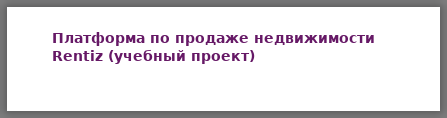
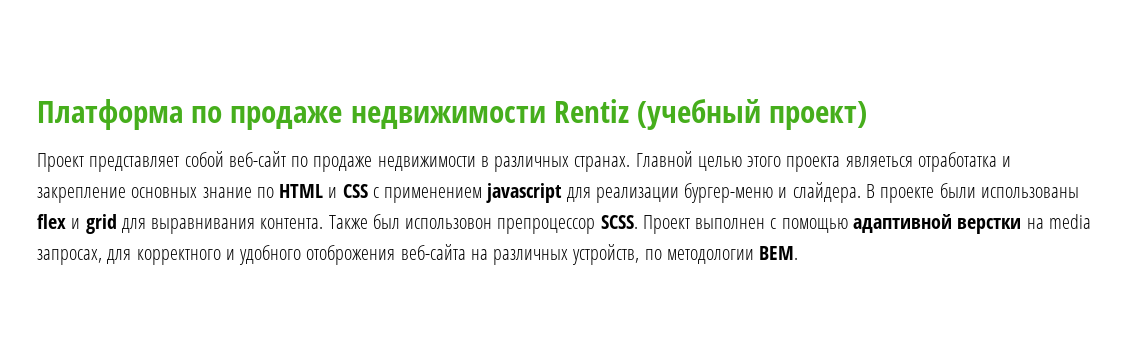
(255, 57) none -> [37,151,1012,172] [37,182,1079,203] [37,214,1091,234] [37,244,799,265] // Проект представляет собой веб-сайт по продаже недвижимости в различных странах. Главной целью этого проекта являеться отработатка и закрепление основных знание по HTML и CSS с применением javascript для реализации бургер-меню и слайдера. В проекте были использованы flex и grid для выравнивания контента. Также был использовон препроцессор SCSS. Проект выполнен с помощью адаптивной верстки на media запросах, для корректного и удобного отоброжения веб-сайта на различных устройств, по методологии BEM.

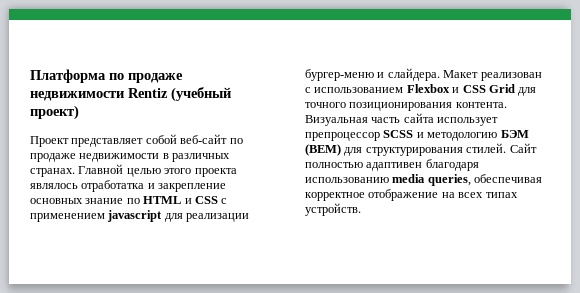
[845,156,913,167] являеться -> [30,183,78,189] являлось
[865,183,1079,203] [37,214,1091,234] [37,244,799,265] В проекте были использованы flex и grid для выравнивания контента. Также был использовон препроцессор SCSS. Проект выполнен с помощью адаптивной верстки на media запросах, для корректного и удобного отоброжения веб-сайта на различных устройств, по методологии BEM. -> [443,70,542,81] [305,84,537,96] [305,102,507,111] [305,113,499,126] [305,130,529,141] [305,143,537,156] [305,159,479,171] [305,174,543,186] [305,189,518,201] [305,203,361,216] Макет реализован с использованием Flexbox и CSS Grid для точного позиционирования контента. Визуальная часть сайта использует препроцессор SCSS и методологию БЭМ (BEM) для структурирования стилей. Сайт полностью адаптивен благодаря использованию media queries, обеспечивая корректное отображение на всех типах устройств.

